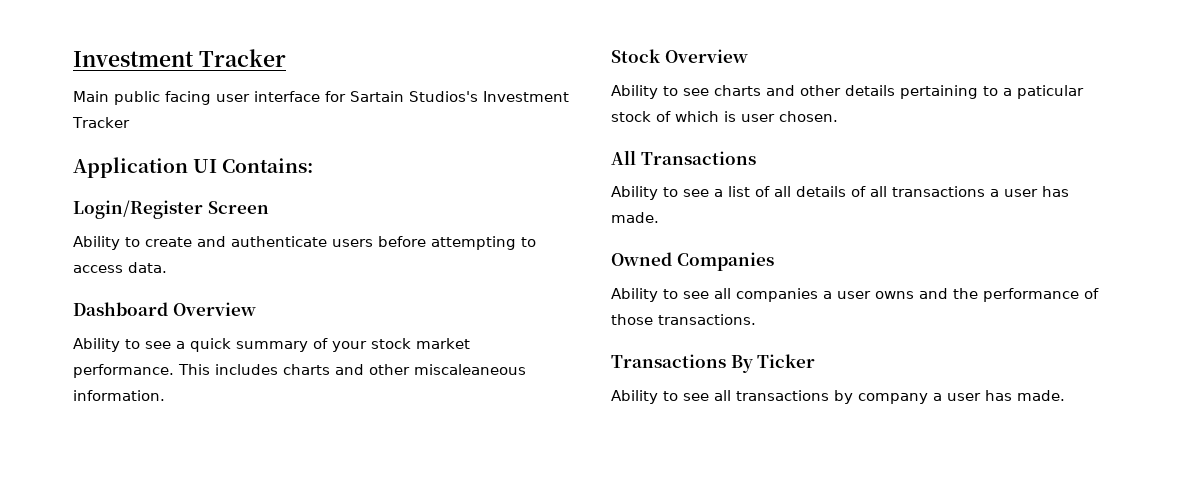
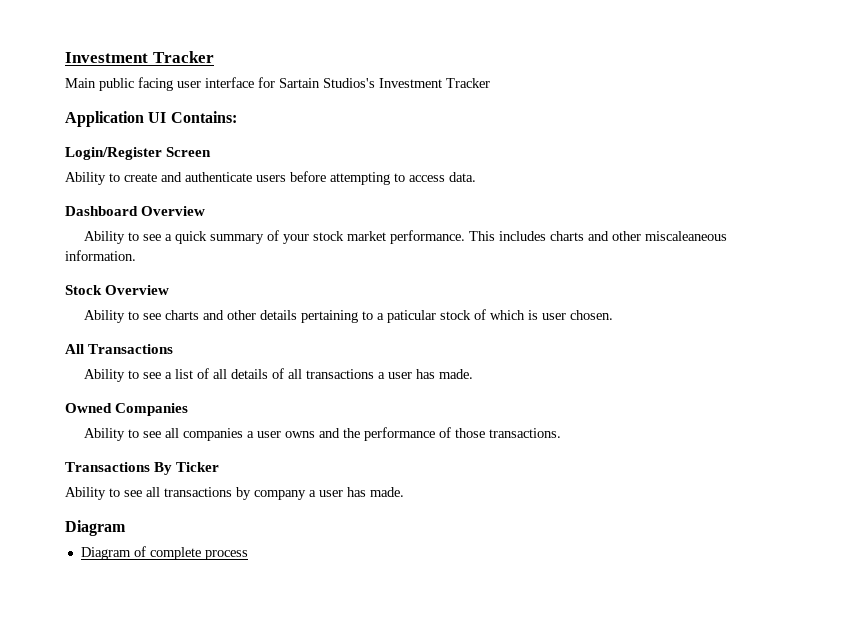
(1065, 395) none -> [65,520,126,536] [80,546,248,560] // Diagram // Diagram of complete process

